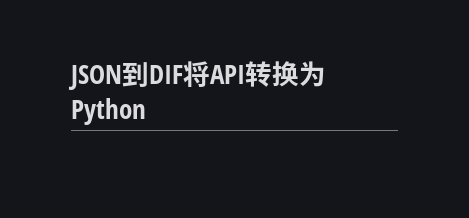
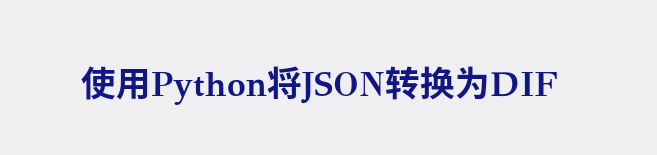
[68,61,326,90] [71,98,146,125] JSON到DIF将API转换为Python -> [81,66,558,105] 使用Python将JSON转换为DIF

